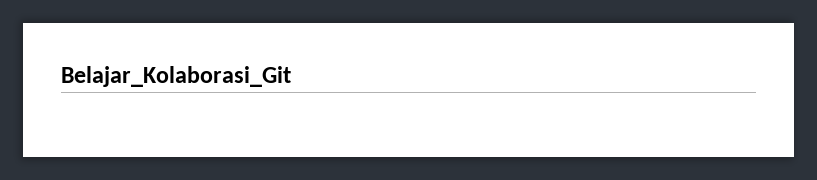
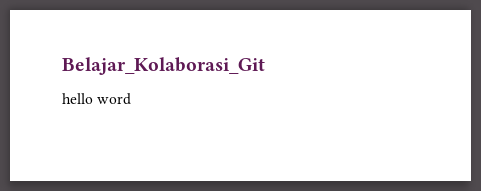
(291, 76) none -> [62,93,132,105] // hello word

